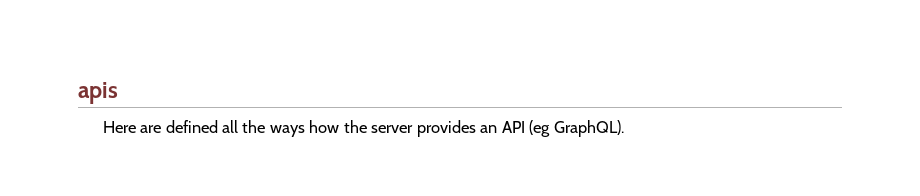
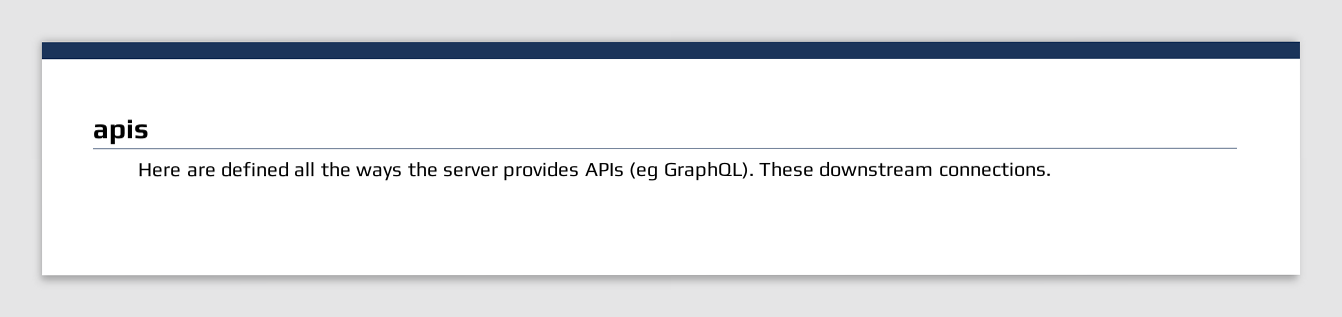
[309,120,340,133] how -> (404, 174) none
[480,120,624,137] an API (eg GraphQL). -> [584,161,1052,182] APIs (eg GraphQL). These downstream connections.

